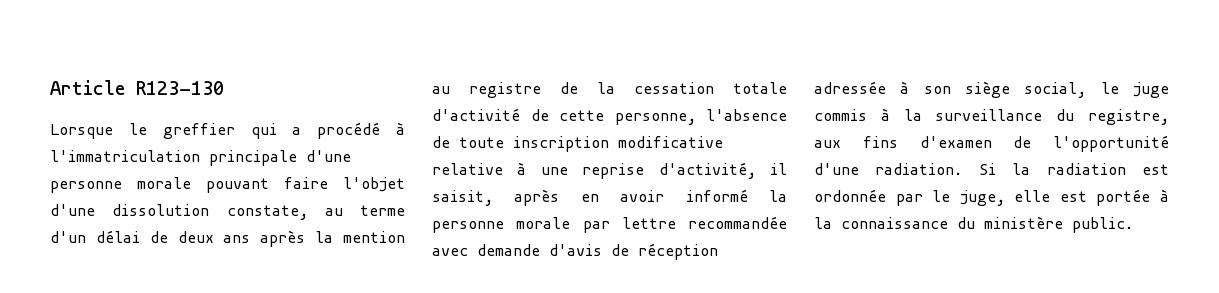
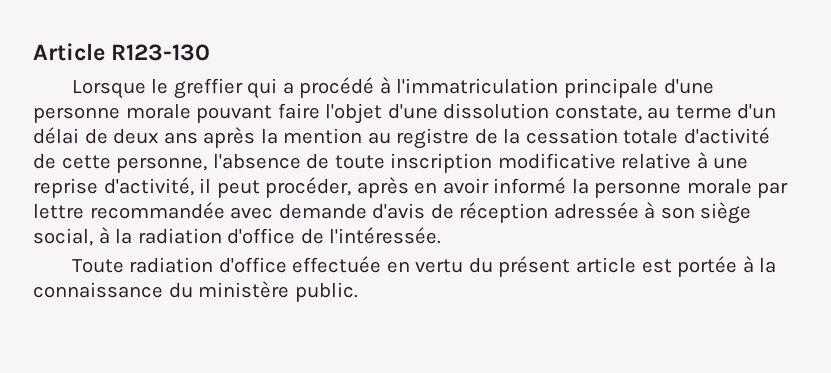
[432,190,493,206] saisit, -> [216,177,352,198] peut procéder,
[1100,82,1169,98] [814,108,1169,125] [814,135,1169,152] [814,163,1169,175] [814,189,1051,206] le juge commis à la surveillance du registre, aux fins d'examen de l'opportunité d'une radiation. Si la radiation est ordonnée par le juge, elle -> [98,227,442,244] [71,256,637,277] à la radiation d'office de l'intéressée. // Toute radiation d'office effectuée en vertu du présent article

